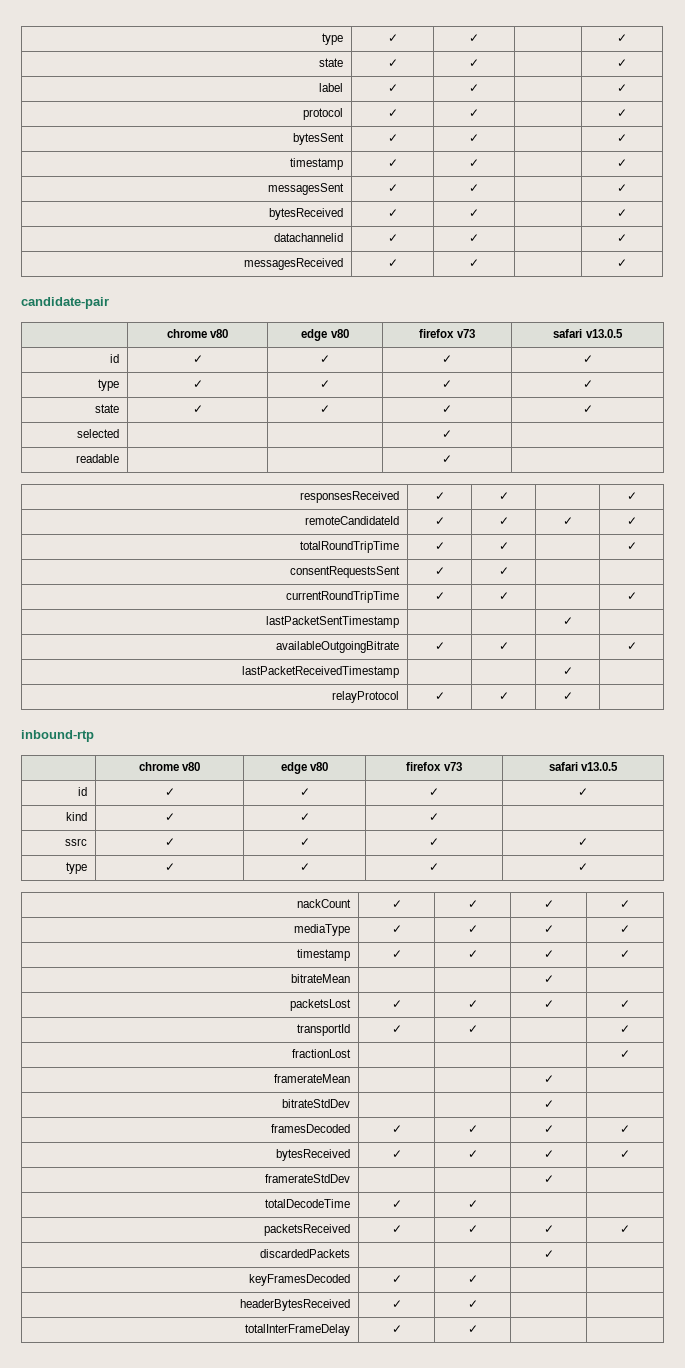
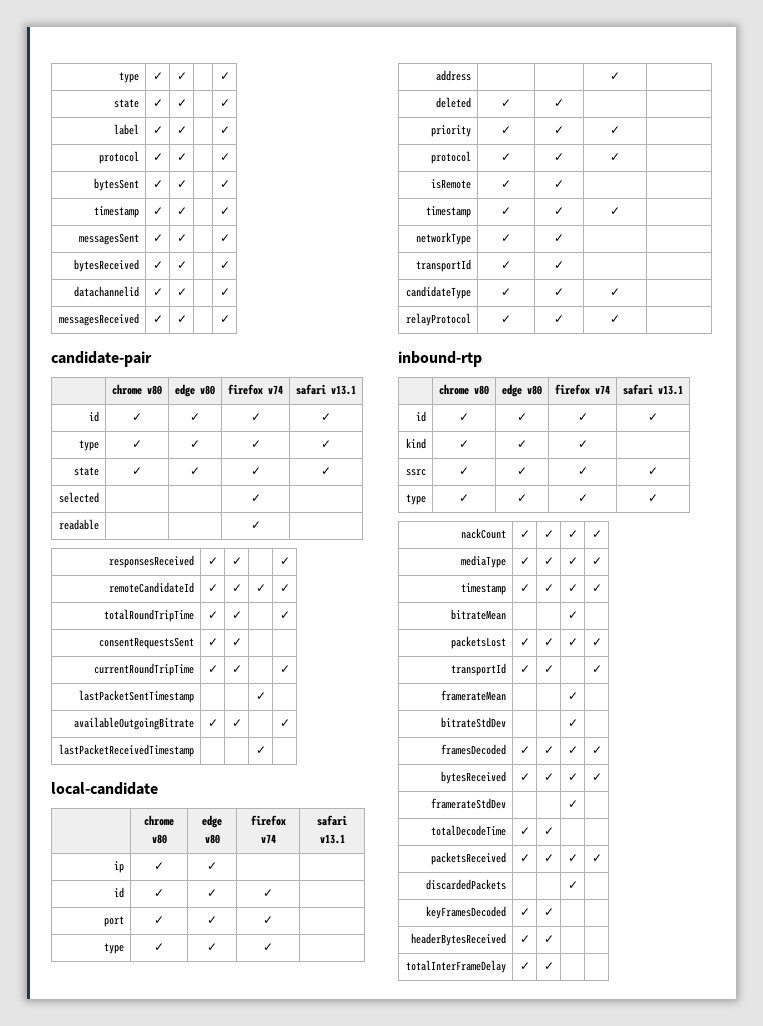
[456,329,475,338] [553,329,623,338] v73 | safari v13.0.5 -> [268,385,283,394] [296,384,356,395] v74 | safari v13.1
(573, 671) none -> [51,782,158,795] [144,815,174,826] [151,834,167,844] [202,815,222,828] [204,834,220,844] [250,815,286,826] [260,834,276,843] [317,815,347,826] [319,834,345,844] [114,861,125,873] [154,862,164,870] [207,862,217,870] [114,887,125,898] [154,889,164,897] [207,889,217,897] [263,889,273,897] [104,916,125,927] [154,916,164,924] [207,916,217,924] [263,916,273,924] [104,943,125,954] [154,943,164,951] [207,943,217,951] [263,943,273,951] [436,70,472,81] [610,72,620,80] [436,97,472,108] [501,99,511,107] [554,99,564,107] [431,125,472,137] [501,126,511,134] [554,126,564,134] [610,126,620,134] [431,151,472,164] [501,153,511,161] [554,153,564,161] [610,153,620,161] [431,179,472,189] [501,180,511,188] [554,180,564,188] [426,206,472,218] [501,207,511,215] [554,207,564,215] [610,207,620,215] [416,232,472,245] [501,234,511,242] [554,234,564,242] [416,259,472,272] [501,261,511,269] [554,261,564,269] [406,286,472,299] [501,288,511,296] [554,288,564,296] [610,288,620,296] // local-candidate // | chrome v80 | edge v80 | firefox v74 | safari v13.1 // ip | ✓ | ✓ | | // id | ✓ | ✓ | ✓ | // port | ✓ | ✓ | ✓ | // type | ✓ | ✓ | ✓ | // address | | | ✓ | // deleted | ✓ | ✓ | | // priority | ✓ | ✓ | ✓ | // protocol | ✓ | ✓ | ✓ | // isRemote | ✓ | ✓ | | // timestamp | ✓ | ✓ | ✓ | // networkType | ✓ | ✓ | | // transportId | ✓ | ✓ | | // candidateType | ✓ | ✓ | ✓ |
[443,762,462,771] [548,762,619,771] v73 | safari v13.0.5 -> [595,385,610,394] [623,384,683,395] v74 | safari v13.1
[291,1049,351,1058] [620,1050,630,1058] // fractionLost | | | | ✓ -> (602, 669) none

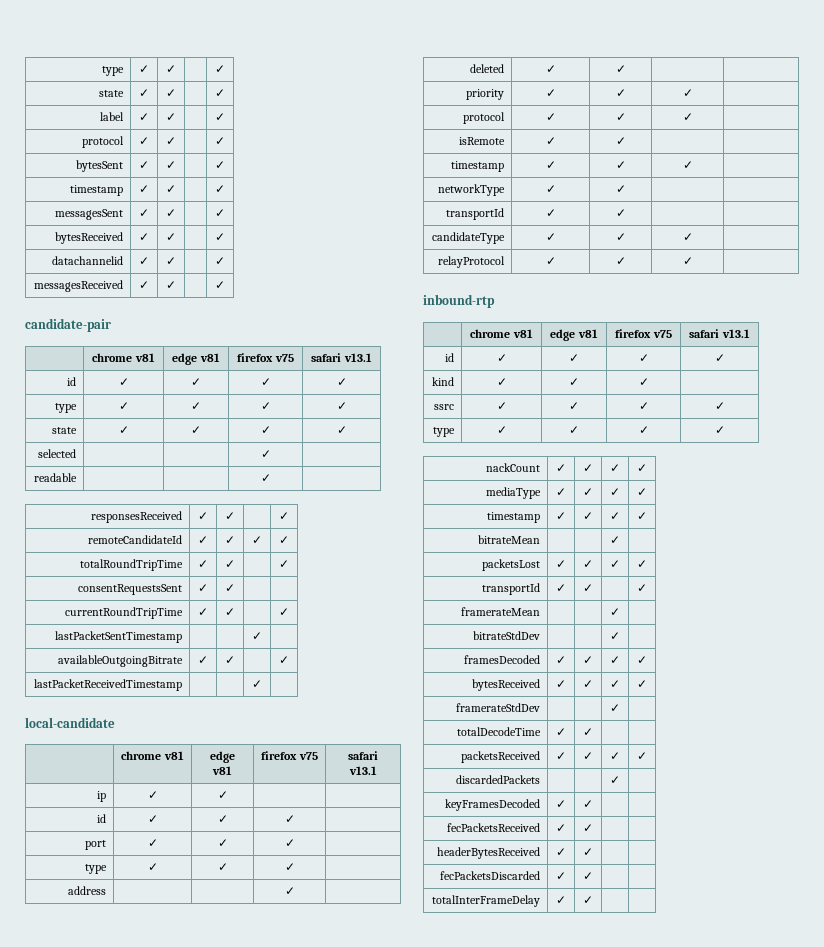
[147,385,162,395] [175,384,215,397] [228,384,283,395] v80 | edge v80 | firefox v74 -> [134,353,155,362] [172,353,220,365] [237,353,294,362] v81 | edge v81 | firefox v75
[151,834,167,844] [202,815,222,828] [204,834,220,844] [250,815,286,826] [260,834,276,843] v80 | edge v80 | firefox v74 -> [163,751,184,760] [210,751,235,763] [212,766,232,775] [261,751,318,760] v81 | edge v81 | firefox v75
[474,385,489,395] [502,384,542,397] [555,384,610,395] v80 | edge v80 | firefox v74 -> [512,329,533,338] [550,329,598,341] [615,329,672,338] v81 | edge v81 | firefox v75
(554, 912) none -> [447,823,541,832] [556,824,566,832] [583,824,593,832] // fecPacketsReceived | ✓ | ✓ | |
(554, 939) none -> [440,871,541,880] [556,872,566,880] [583,872,593,880] // fecPacketsDiscarded | ✓ | ✓ | |

